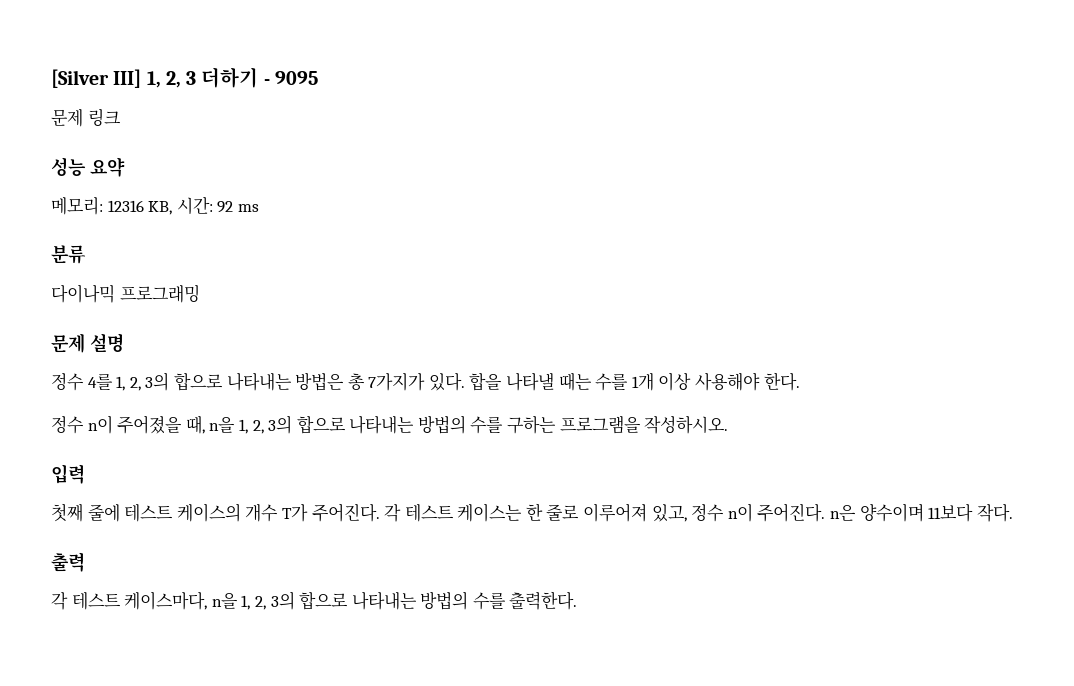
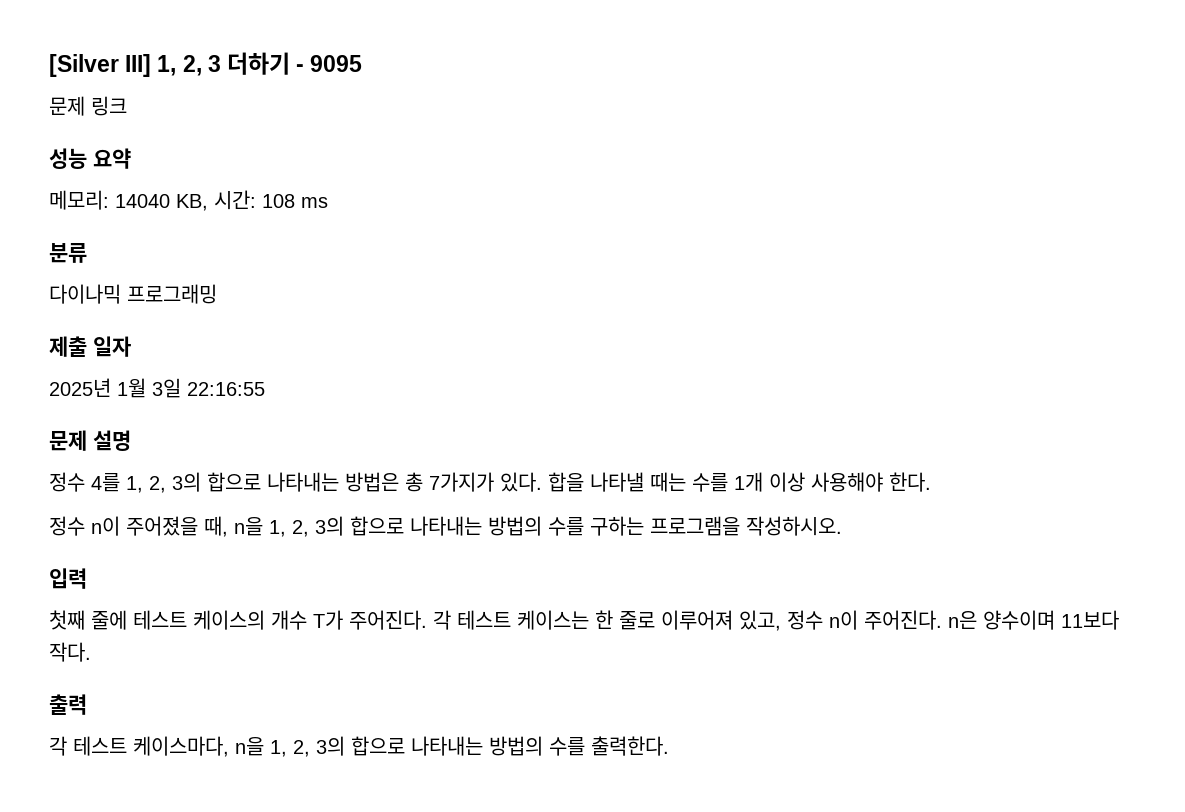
[107,200,144,212] 12316 -> [115,194,170,208] 14040
[217,201,234,213] 92 -> [262,194,295,208] 108
(200, 293) none -> [49,336,131,357] [49,378,265,398] // 제출 일자 // 2025년 1월 3일 22:16:55

